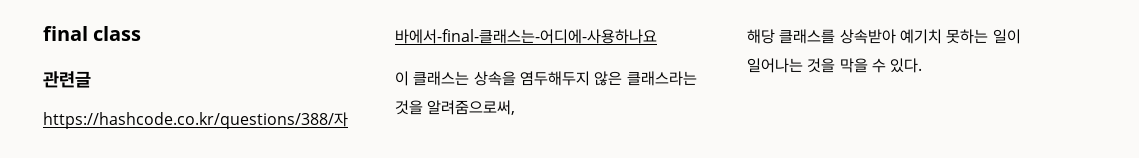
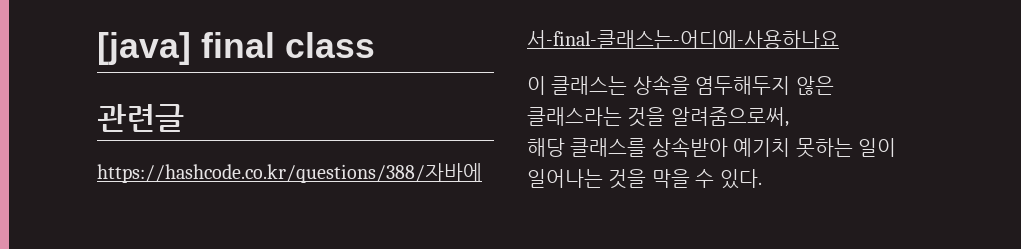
(43, 33) none -> [97,32,191,65] [java]

